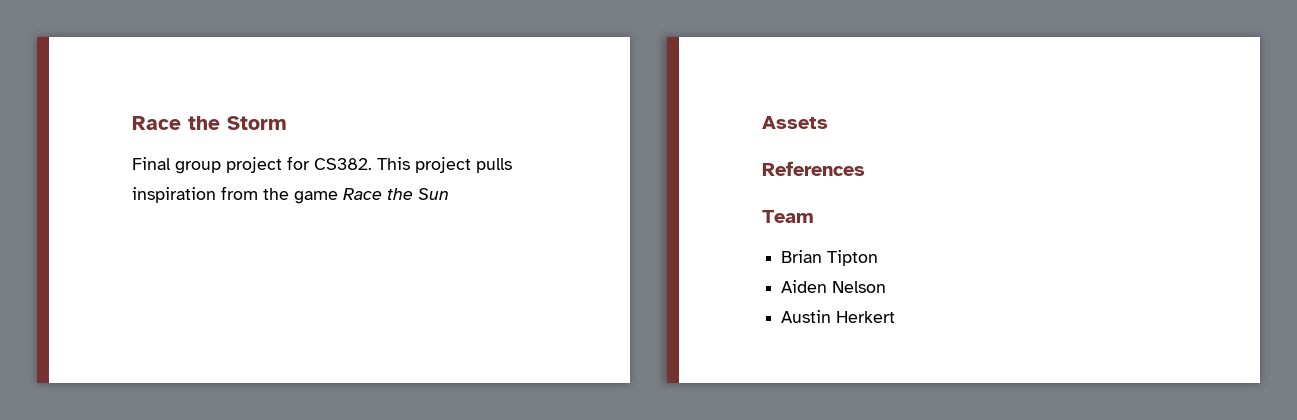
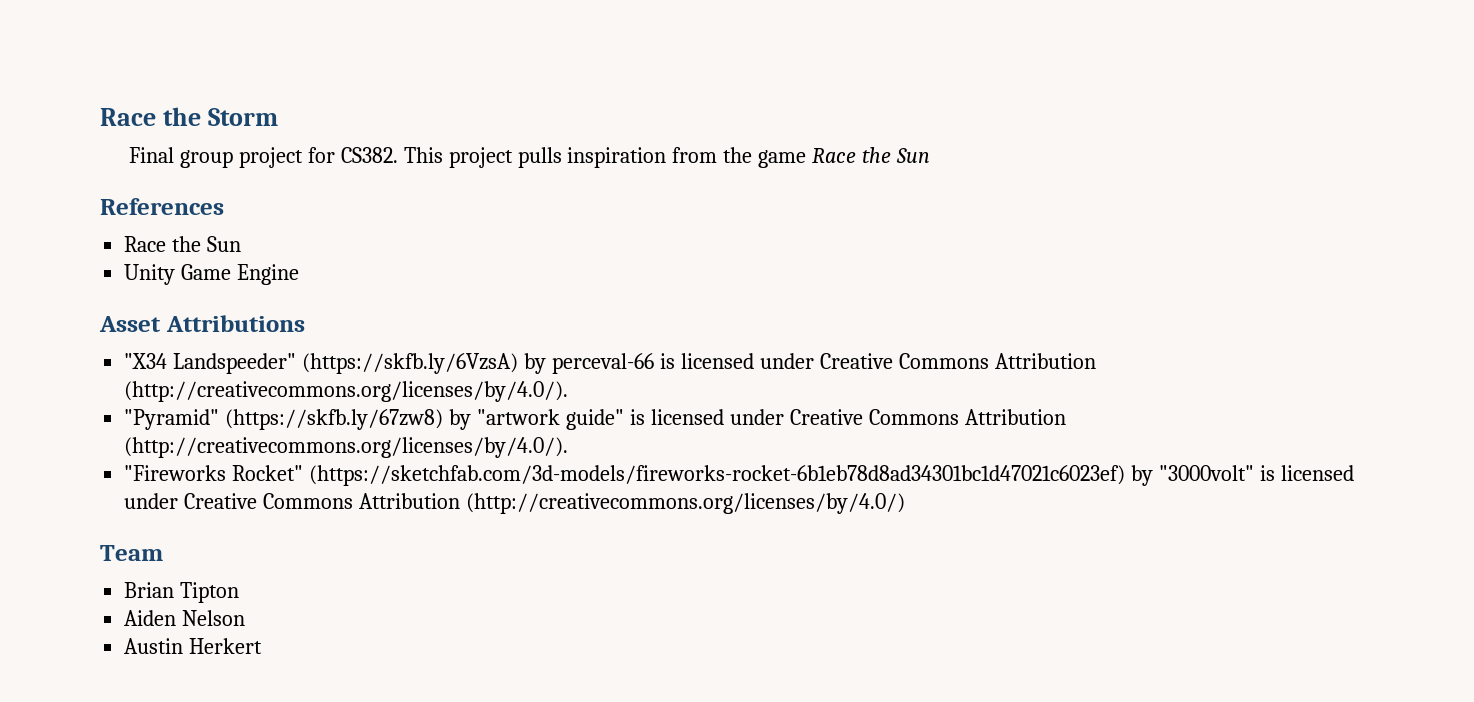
[762,116,828,129] [762,161,865,176] Assets // References -> [100,198,224,215] [124,236,242,252] [124,264,300,285] [99,315,305,332] [124,353,1096,374] [124,381,569,402] [124,409,1066,430] [124,437,569,458] [124,465,1354,486] [124,493,905,514] References // Race the Sun // Unity Game Engine // Asset Attributions // "X34 Landspeeder" (https://skfb.ly/6VzsA) by perceval-66 is licensed under Creative Commons Attribution (http://creativecommons.org/licenses/by/4.0/). // "Pyramid" (https://skfb.ly/67zw8) by "artwork guide" is licensed under Creative Commons Attribution (http://creativecommons.org/licenses/by/4.0/). // "Fireworks Rocket" (https://sketchfab.com/3d-models/fireworks-rocket-6b1eb78d8ad34301bc1d47021c6023ef) by "3000volt" is licensed under Creative Commons Attribution (http://creativecommons.org/licenses/by/4.0/)

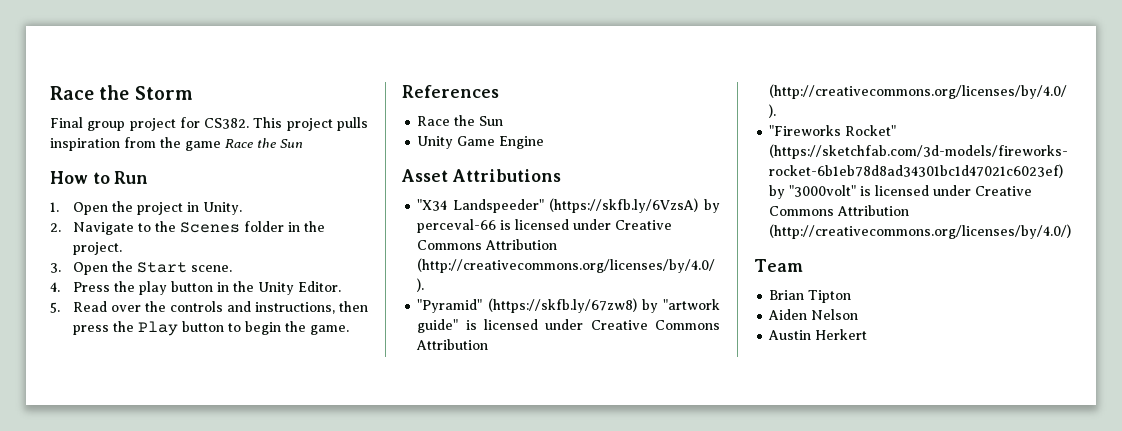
(931, 155) none -> [50,171,149,184] [50,201,242,215] [50,221,325,235] [72,242,122,255] [50,261,232,275] [50,281,341,295] [50,301,368,314] [72,321,349,336] // How to Run // 1. Open the project in Unity. // 2. Navigate to the Scenes folder in the project. // 3. Open the Start scene. // 4. Press the play button in the Unity Editor. // 5. Read over the controls and instructions, then press the Play button to begin the game.

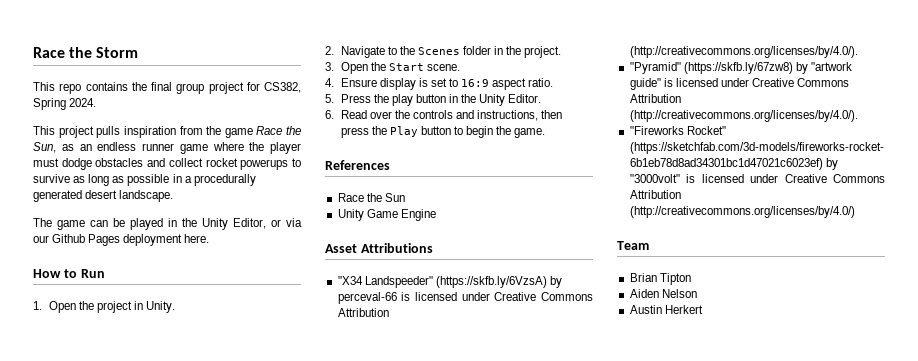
[50,117,250,131] Final group project for CS382. -> [33,82,301,94] [33,98,97,110] This repo contains the final group project for CS382, Spring 2024. //
[280,139,303,148] Sun -> [33,142,301,154] [33,158,301,170] [33,174,256,186] [33,190,174,202] [33,218,302,230] [33,234,210,246] Sun, as an endless runner game where the player must dodge obstacles and collect rocket powerups to survive as long as possible in a procedurally generated desert landscape. // The game can be played in the Unity Editor, or via our Github Pages deployment here.
(60, 287) none -> [340,78,554,90] [325,94,334,103] Ensure display is set to 16:9 aspect ratio. // 5.
[50,302,60,313] 5. -> [325,110,334,119] 6.

